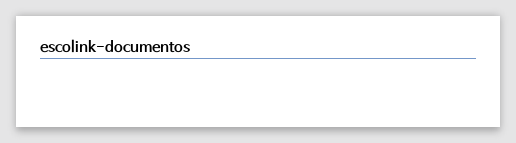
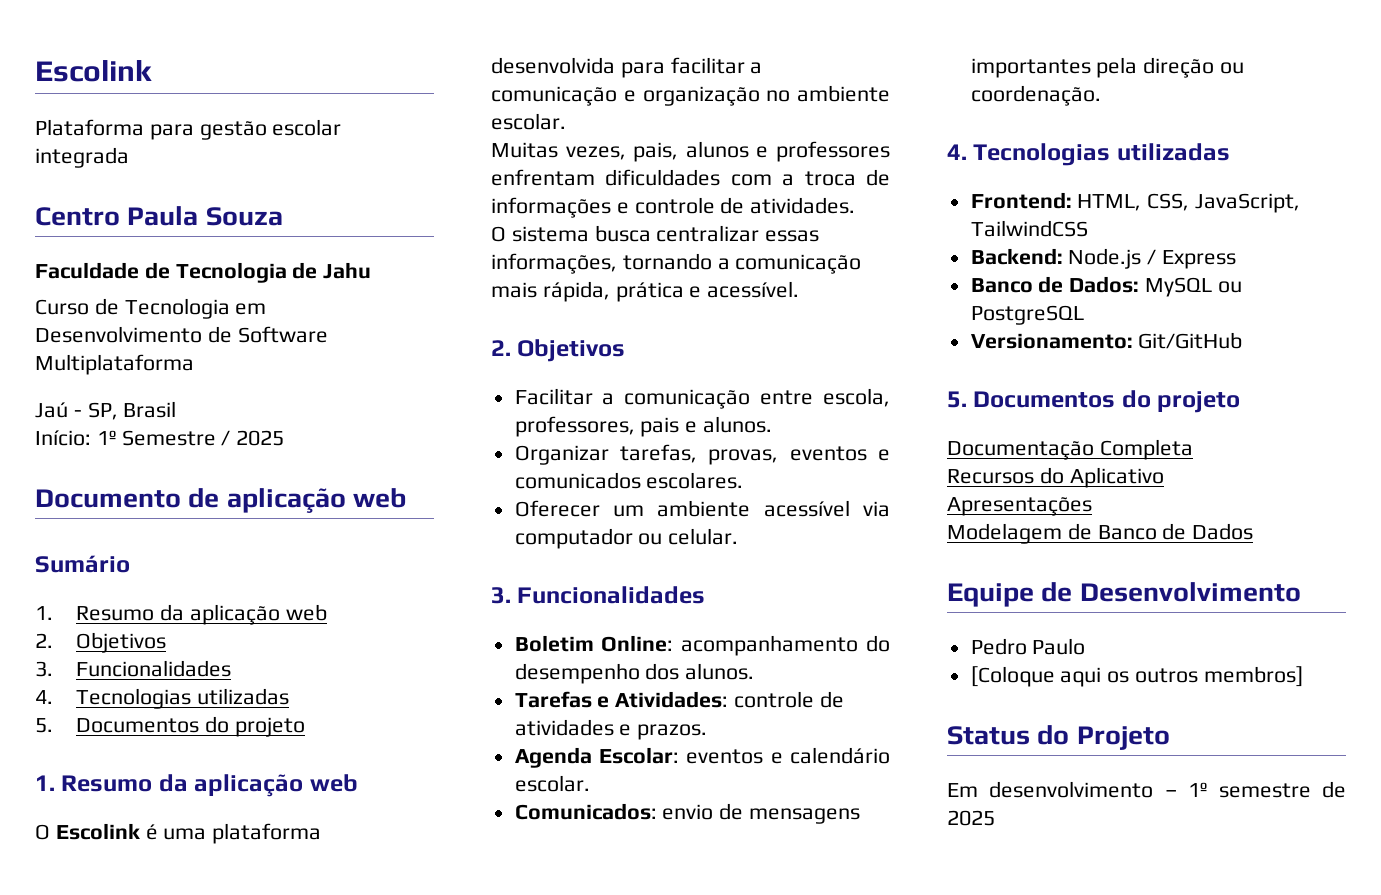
[40,39,190,53] escolink-documentos -> [35,60,152,82] [35,119,342,140] [35,147,129,168] [35,206,283,226] [35,262,372,283] [35,298,267,319] [35,326,328,343] [35,354,194,375] [35,401,177,420] [35,430,285,446] [35,488,406,513] [35,555,130,573] [35,604,327,625] [35,632,167,653] [35,660,232,677] [35,688,290,709] [35,716,305,737] [35,774,358,797] [35,823,322,844] [491,57,763,78] [491,85,890,106] [491,113,566,130] [491,141,890,162] [491,169,890,186] [491,197,856,218] [491,225,820,242] [491,253,862,274] [491,281,800,302] [491,339,626,362] [514,388,890,409] [514,416,773,437] [514,444,890,465] [514,472,744,489] [514,500,890,517] [514,528,739,549] [491,586,706,604] [514,635,890,656] [514,663,755,684] [514,691,844,708] [514,719,708,740] [514,747,890,768] [514,775,590,792] [514,803,861,824] [970,57,1245,78] [970,85,1101,106] [947,143,1230,166] [970,192,1301,213] [970,220,1088,237] [970,248,1237,269] [970,276,1242,297] [970,305,1084,325] [970,332,1243,349] [947,390,1241,413] [947,439,1193,460] [947,467,1164,488] [947,496,1092,516] [947,523,1254,544] [947,582,1301,607] [970,638,1086,655] [970,666,1303,687] [947,725,1170,750] [947,781,1346,798] [947,810,995,826] Escolink // Plataforma para gestão escolar integrada // Centro Paula Souza // Faculdade de Tecnologia de Jahu // Curso de Tecnologia em Desenvolvimento de Software Multiplataforma // Jaú - SP, Brasil // Início: 1º Semestre / 2025 // Documento de aplicação web // Sumário // 1. Resumo da aplicação web // 2. Objetivos // 3. Funcionalidades // 4. Tecnologias utilizadas // 5. Documentos do projeto // 1. Resumo da aplicação web // O Escolink é uma plataforma desenvolvida para facilitar a comunicação e organização no ambiente escolar. // Muitas vezes, pais, alunos e professores enfrentam dificuldades com a troca de informações e controle de atividades. // O sistema busca centralizar essas informações, tornando a comunicação mais rápida, prática e acessível. // 2. Objetivos // Facilitar a comunicação entre escola, professores, pais e alunos. // Organizar tarefas, provas, eventos e comunicados escolares. // Oferecer um ambiente acessível via computador ou celular. // 3. Funcionalidades // Boletim Online: acompanhamento do desempenho dos alunos. // Tarefas e Atividades: controle de atividades e prazos. // Agenda Escolar: eventos e calendário escolar. // Comunicados: envio de mensagens importantes pela direção ou coordenação. // 4. Tecnologias utilizadas // Frontend: HTML, CSS, JavaScript, TailwindCSS // Backend: Node.js / Express // Banco de Dados: MySQL ou PostgreSQL // Versionamento: Git/GitHub // 5. Documentos do projeto // Documentação Completa // Recursos do Aplicativo // Apresentações // Modelagem de Banco de Dados // Equipe de Desenvolvimento // Pedro Paulo // [Coloque aqui os outros membros] // Status do Projeto // Em desenvolvimento – 1º semestre de 2025

